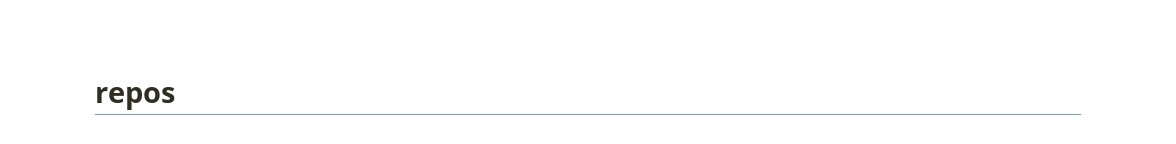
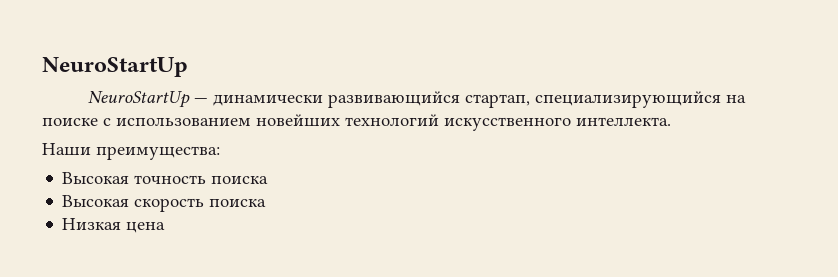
[95,87,175,110] repos -> [42,57,188,77] [87,91,746,108] [42,114,671,131] [42,143,220,160] [62,172,269,184] [62,195,267,212] [62,218,166,233] NeuroStartUp // NeuroStartUp — динамически развивающийся стартап, специализирующийся на поиске с использованием новейших технологий искусственного интеллекта. // Наши преимущества: // Высокая точность поиска // Высокая скорость поиска // Низкая цена

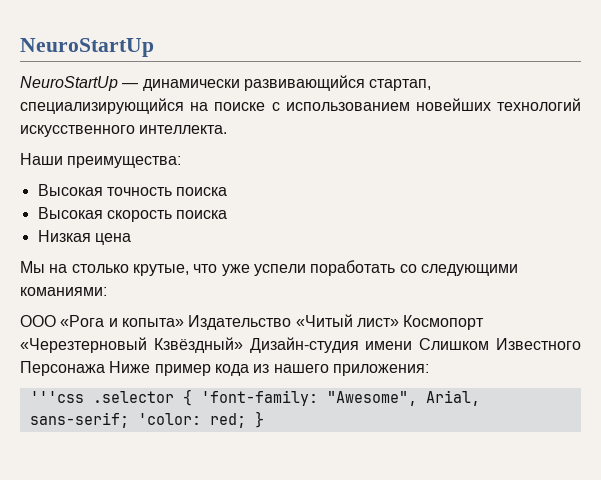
(166, 227) none -> [20,260,518,276] [20,287,107,296] [20,314,485,330] [20,337,581,353] [20,361,429,376] [29,389,480,406] [29,411,264,428] // Мы на столько крутые, что уже успели поработать со следующими команиями: // ООО «Рога и копыта» Издательство «Читый лист» Космопорт «Черезтерновый Кзвёздный» Дизайн-студия имени Слишком Известного Персонажа Ниже пример кода из нашего приложения: // '''css .selector { 'font-family: "Awesome", Arial, sans-serif; 'color: red; }

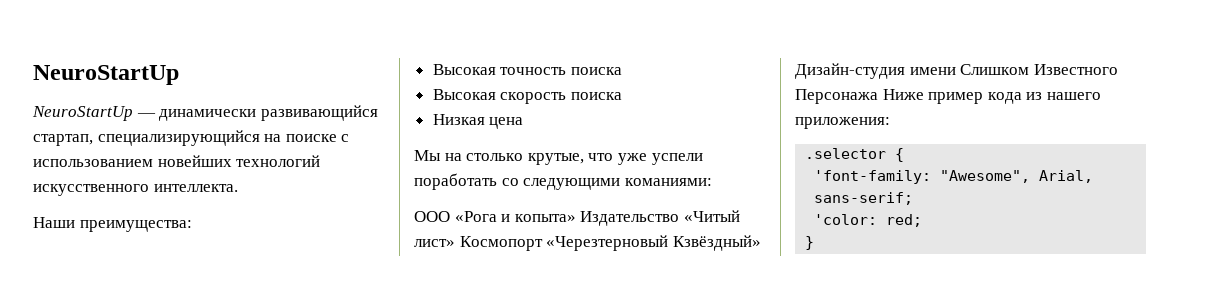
[29,391,84,403] '''css -> (890, 123) none
(192, 397) none -> (905, 155) //
(129, 420) none -> (914, 198) //
(246, 420) none -> (923, 220) //

